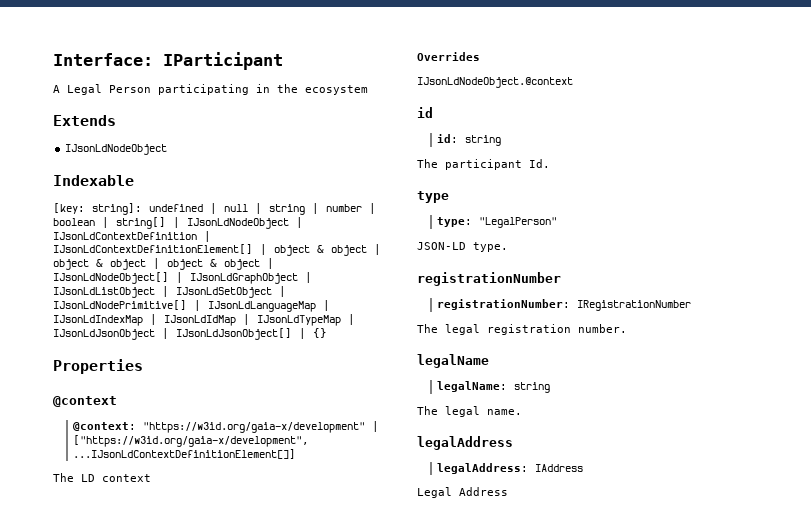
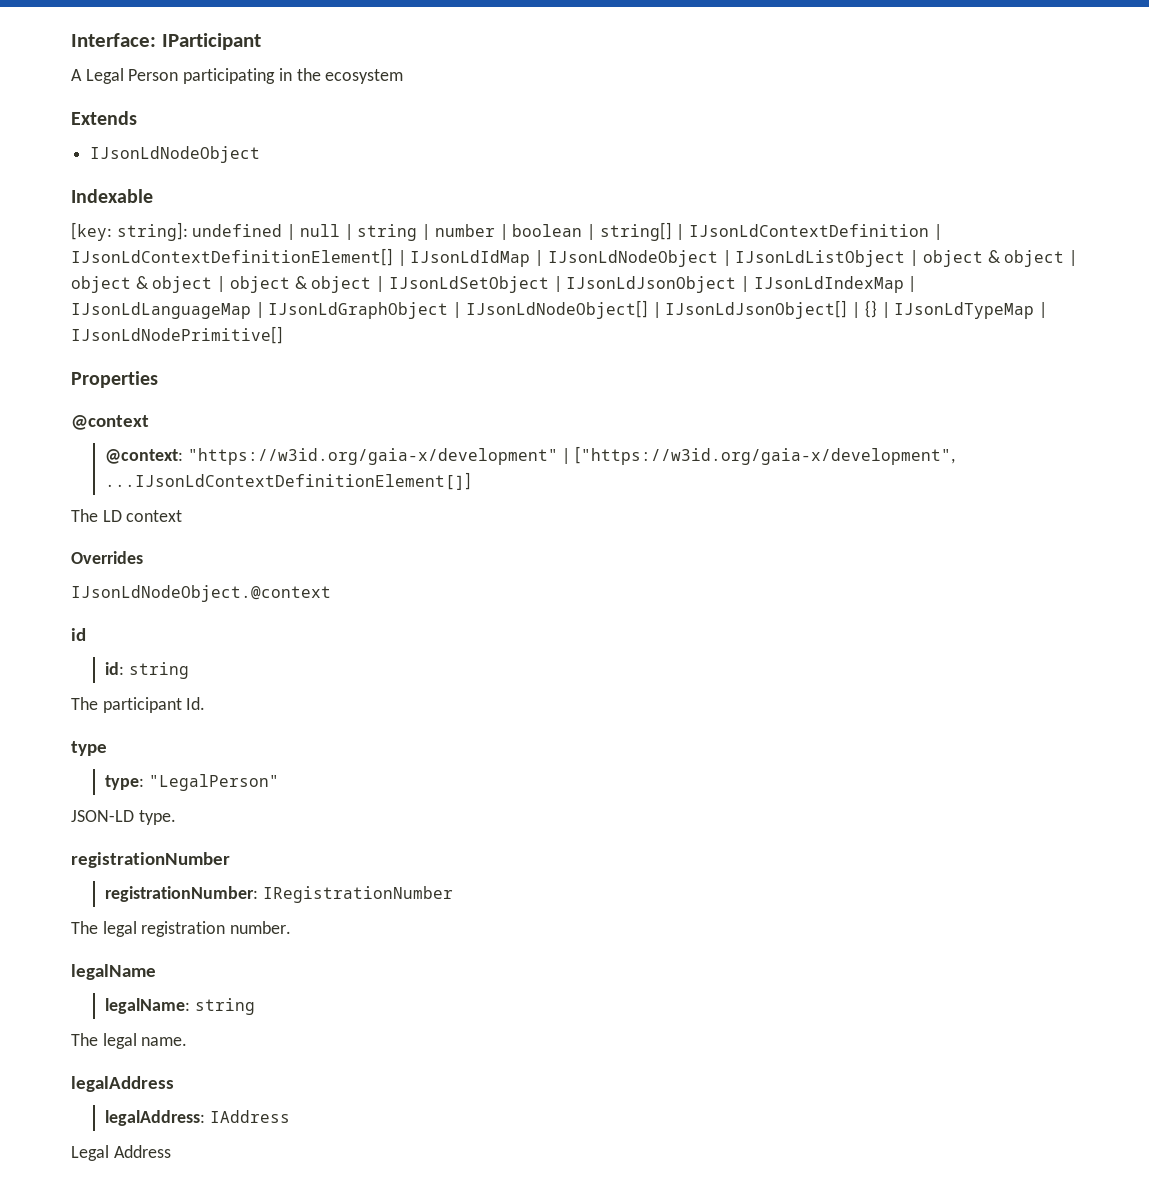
[187,217,303,229] IJsonLdNodeObject | -> (685, 232) none
(267, 249) none -> [410,250,919,267] IJsonLdIdMap | IJsonLdNodeObject | IJsonLdListObject |
[53,272,312,284] [53,286,286,298] [53,300,330,312] [53,314,355,326] [53,329,155,340] IJsonLdNodeObject[] | IJsonLdGraphObject | IJsonLdListObject | IJsonLdSetObject | IJsonLdNodePrimitive[] | IJsonLdLanguageMap | IJsonLdIndexMap | IJsonLdIdMap | IJsonLdTypeMap | IJsonLdJsonObject -> [388,276,917,293] [71,300,648,319] IJsonLdSetObject | IJsonLdJsonObject | IJsonLdIndexMap | IJsonLdLanguageMap | IJsonLdGraphObject | IJsonLdNodeObject[]
(327, 333) none -> [881,302,1047,319] [71,326,283,344] | IJsonLdTypeMap | IJsonLdNodePrimitive[]

